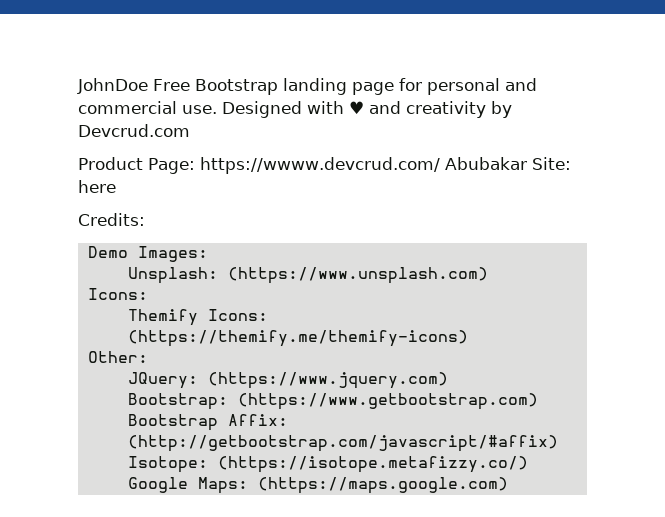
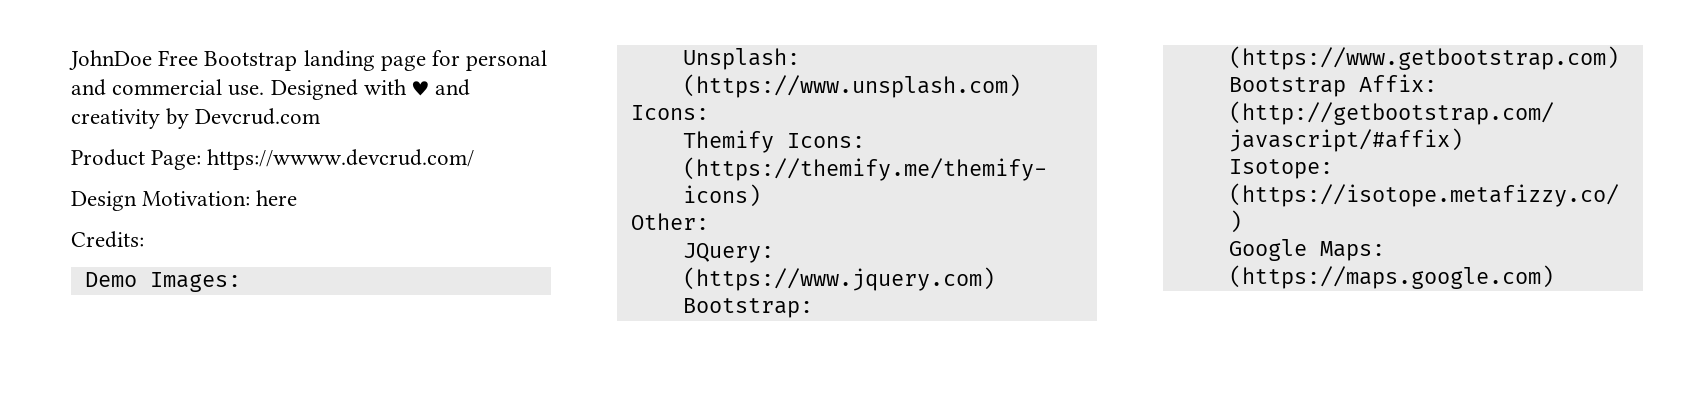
[444,157,571,170] Abubakar Site: -> [71,191,251,211] // Design Motivation:

